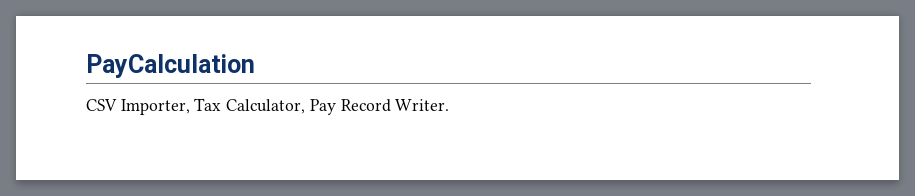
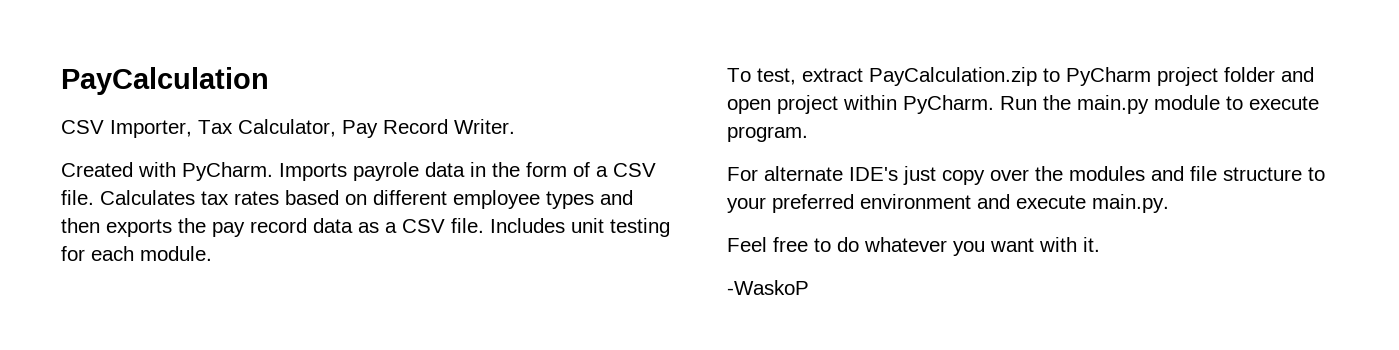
(450, 105) none -> [61,162,656,181] [61,190,633,209] [61,218,670,237] [61,246,212,261] [727,67,1314,86] [727,95,1319,114] [727,126,808,142] [727,166,1325,185] [727,194,1169,213] [727,237,1100,256] [727,280,809,295] // Created with PyCharm. Imports payrole data in the form of a CSV file. Calculates tax rates based on different employee types and then exports the pay record data as a CSV file. Includes unit testing for each module. // To test, extract PayCalculation.zip to PyCharm project folder and open project within PyCharm. Run the main.py module to execute program. // For alternate IDE's just copy over the modules and file structure to your preferred environment and execute main.py. // Feel free to do whatever you want with it. // -WaskoP

